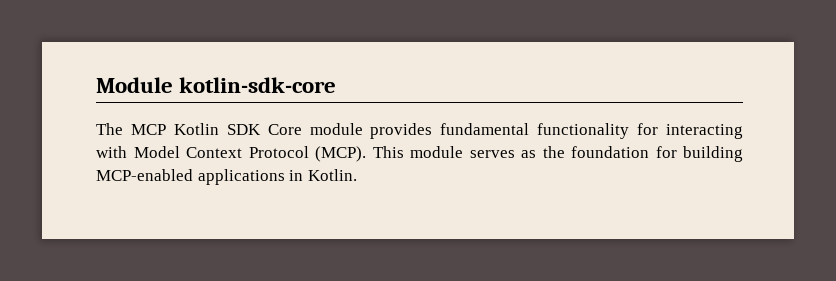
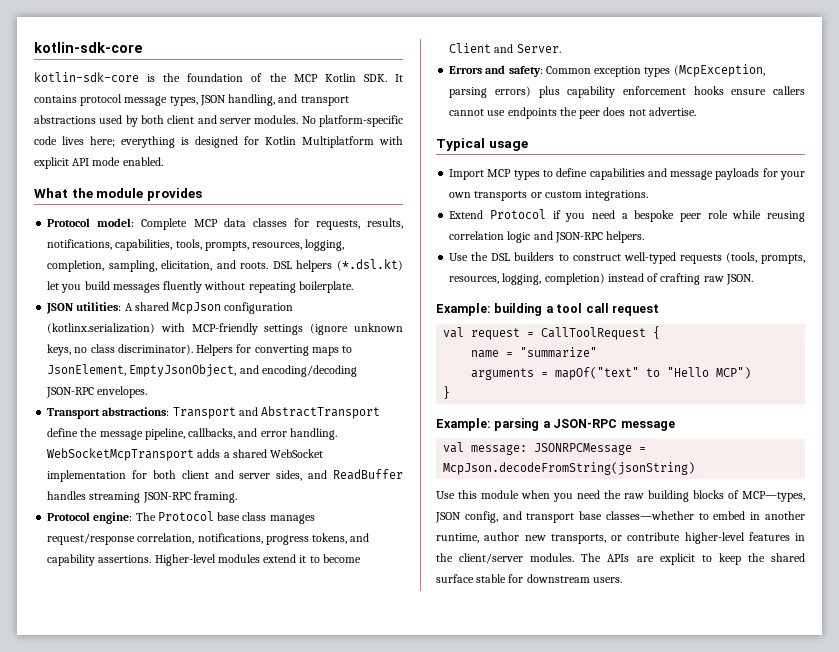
[96,77,173,93] Module -> (34, 47) none
[96,123,743,139] [96,146,743,162] [96,169,357,185] The MCP Kotlin SDK Core module provides fundamental functionality for interacting with Model Context Protocol (MCP). This module serves as the foundation for building MCP-enabled applications in Kotlin. -> [34,72,403,82] [34,94,349,106] [34,115,403,127] [34,136,403,148] [34,157,163,169] [34,188,202,201] [47,218,404,230] [47,239,345,251] [47,259,403,272] [47,281,353,293] [46,302,294,314] [47,323,403,335] [47,344,353,356] [47,364,357,377] [46,386,148,398] [47,406,381,419] [47,428,337,440] [47,448,324,461] [47,469,403,482] [47,491,237,503] [47,511,315,524] [47,533,370,545] [47,554,361,566] [449,43,561,53] [449,64,765,77] [449,86,805,98] [449,107,696,119] [436,138,528,151] [449,168,805,180] [449,190,649,201] [449,209,805,222] [449,231,645,243] [449,252,805,264] [449,273,753,285] [436,303,659,316] [443,326,661,340] [471,347,598,358] [471,367,752,380] [443,386,451,399] [436,418,675,431] [443,442,647,455] [443,462,696,475] [436,490,805,502] [435,511,805,523] [436,532,805,544] [436,553,805,565] [436,574,622,583] kotlin-sdk-core is the foundation of the MCP Kotlin SDK. It contains protocol message types, JSON handling, and transport abstractions used by both client and server modules. No platform-specific code lives here; everything is designed for Kotlin Multiplatform with explicit API mode enabled. // What the module provides // Protocol model: Complete MCP data classes for requests, results, notifications, capabilities, tools, prompts, resources, logging, completion, sampling, elicitation, and roots. DSL helpers (*.dsl.kt) let you build messages fluently without repeating boilerplate. // JSON utilities: A shared McpJson configuration (kotlinx.serialization) with MCP-friendly settings (ignore unknown keys, no class discriminator). Helpers for converting maps to JsonElement, EmptyJsonObject, and encoding/decoding JSON-RPC envelopes. // Transport abstractions: Transport and AbstractTransport define the message pipeline, callbacks, and error handling. WebSocketMcpTransport adds a shared WebSocket implementation for both client and server sides, and ReadBuffer handles streaming JSON-RPC framing. // Protocol engine: The Protocol base class manages request/response correlation, notifications, progress tokens, and capability assertions. Higher-level modules extend it to become Client and Server. // Errors and safety: Common exception types (McpException, parsing errors) plus capability enforcement hooks ensure callers cannot use endpoints the peer does not advertise. // Typical usage // Import MCP types to define capabilities and message payloads for your own transports or custom integrations. // Extend Protocol if you need a bespoke peer role while reusing correlation logic and JSON-RPC helpers. // Use the DSL builders to construct well-typed requests (tools, prompts, resources, logging, completion) instead of crafting raw JSON. // Example: building a tool call request // val request = CallToolRequest { // name = "summarize" // arguments = mapOf("text" to "Hello MCP") // } // Example: parsing a JSON-RPC message // val message: JSONRPCMessage = McpJson.decodeFromString(jsonString) // Use this module when you need the raw building blocks of MCP—types, JSON config, and transport base classes—whether to embed in another runtime, author new transports, or contribute higher-level features in the client/server modules. The APIs are explicit to keep the shared surface stable for downstream users.

